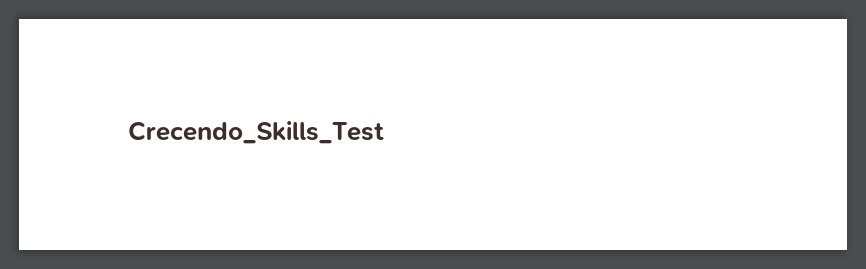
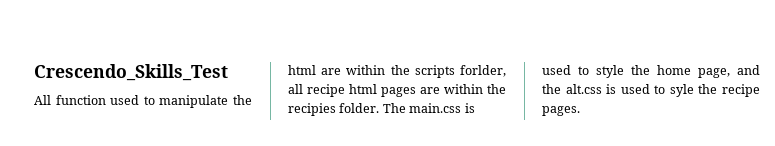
[128,121,384,144] Crecendo_Skills_Test -> [34,64,228,81] [34,95,252,108] [288,65,506,78] [288,84,506,97] [288,103,475,116] [542,65,760,78] [542,84,760,97] [542,106,580,116] Crescendo_Skills_Test // All function used to manipulate the html are within the scripts forlder, all recipe html pages are within the recipies folder. The main.css is used to style the home page, and the alt.css is used to syle the recipe pages.

